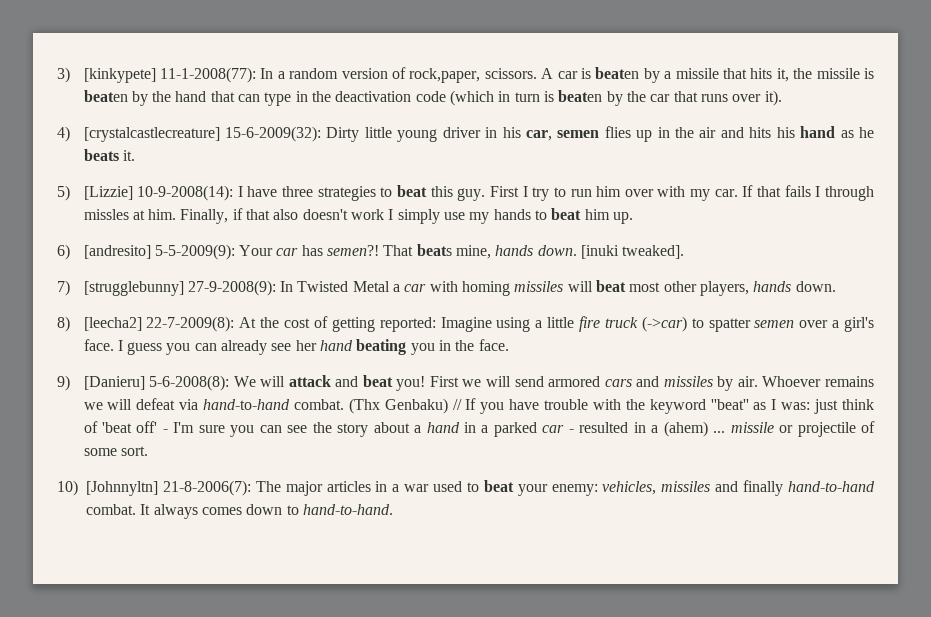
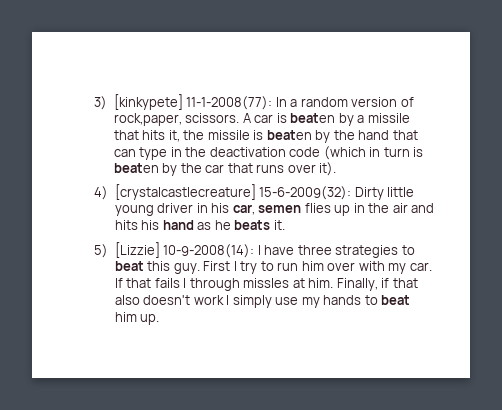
[57,244,685,260] [57,280,836,296] [57,316,874,332] [83,339,509,355] [57,375,875,391] [83,398,874,414] [83,421,875,437] [83,446,148,456] [57,480,875,496] [86,504,393,519] // 6) [andresito] 5-5-2009(9): Your car has semen?! That beats mine, hands down. [inuki tweaked]. // 7) [strugglebunny] 27-9-2008(9): In Twisted Metal a car with homing missiles will beat most other players, hands down. // 8) [leecha2] 22-7-2009(8): At the cost of getting reported: Imagine using a little fire truck (->car) to spatter semen over a girl's face. I guess you can already see her hand beating you in the face. // 9) [Danieru] 5-6-2008(8): We will attack and beat you! First we will send armored cars and missiles by air. Whoever remains we will defeat via hand-to-hand combat. (Thx Genbaku) // If you have trouble with the keyword ''beat'' as I was: just think of 'beat off' - I'm sure you can see the story about a hand in a parked car - resulted in a (ahem) ... missile or projectile of some sort. // 10) [Johnnyltn] 21-8-2006(7): The major articles in a war used to beat your enemy: vehicles, missiles and finally hand-to-hand combat. It always comes down to hand-to-hand. -> (160, 319) none

